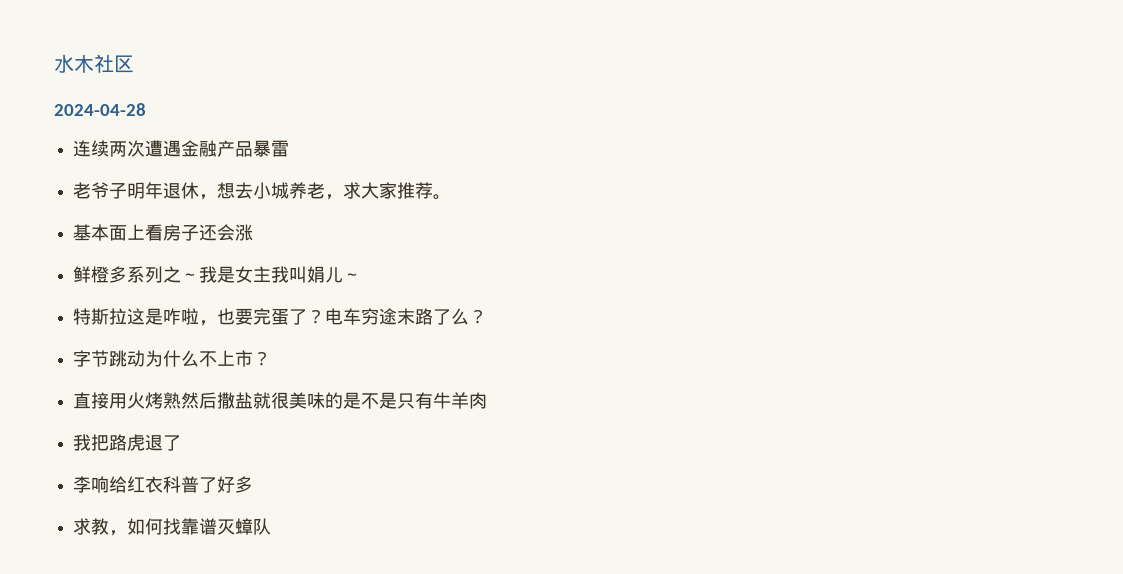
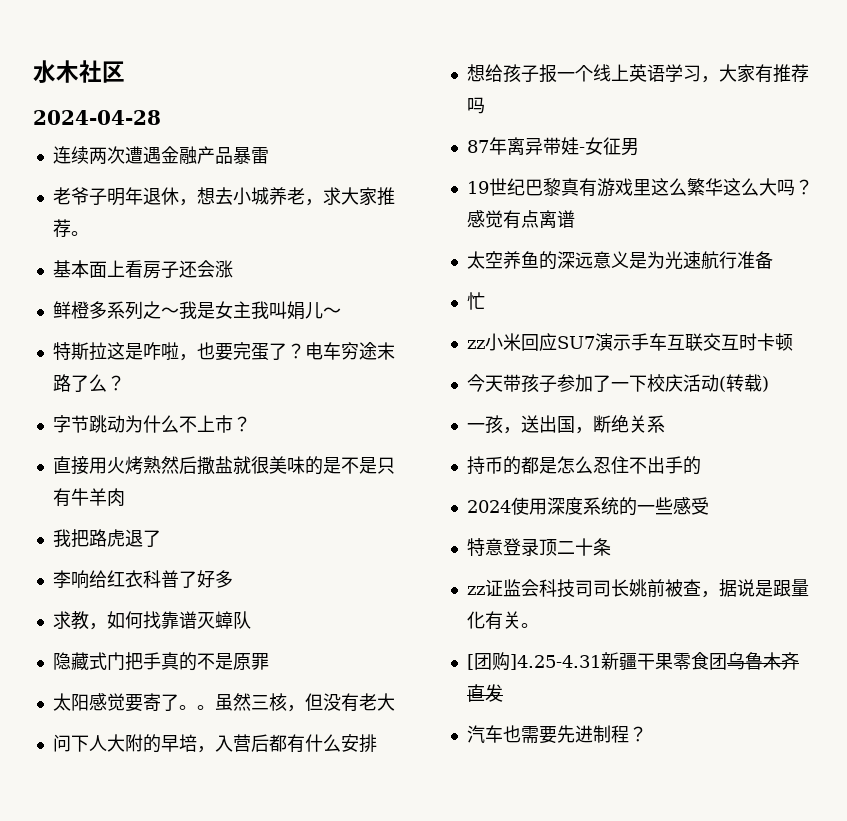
(272, 526) none -> [52,652,269,671] [52,693,395,712] [52,734,377,753] [466,64,809,83] [466,97,485,114] [466,137,639,156] [466,178,813,197] [466,210,575,229] [466,251,773,270] [466,292,485,310] [466,333,793,351] [466,374,769,393] [466,415,665,434] [466,456,701,475] [466,497,709,516] [466,538,611,556] [466,579,809,598] [466,611,539,630] [466,652,799,671] [466,684,503,702] [466,725,647,744] // 隐藏式门把手真的不是原罪 // 太阳感觉要寄了。。虽然三核，但没有老大 // 问下人大附的早培，入营后都有什么安排 // 想给孩子报一个线上英语学习，大家有推荐吗 // 87年离异带娃-女征男 // 19世纪巴黎真有游戏里这么繁华这么大吗？感觉有点离谱 // 太空养鱼的深远意义是为光速航行准备 // 忙 // zz小米回应SU7演示手车互联交互时卡顿 // 今天带孩子参加了一下校庆活动(转载) // 一孩，送出国，断绝关系 // 持币的都是怎么忍住不出手的 // 2024使用深度系统的一些感受 // 特意登录顶二十条 // zz证监会科技司司长姚前被查，据说是跟量化有关。 // [团购]4.25-4.31新疆干果零食团乌鲁木齐直发 // 汽车也需要先进制程？

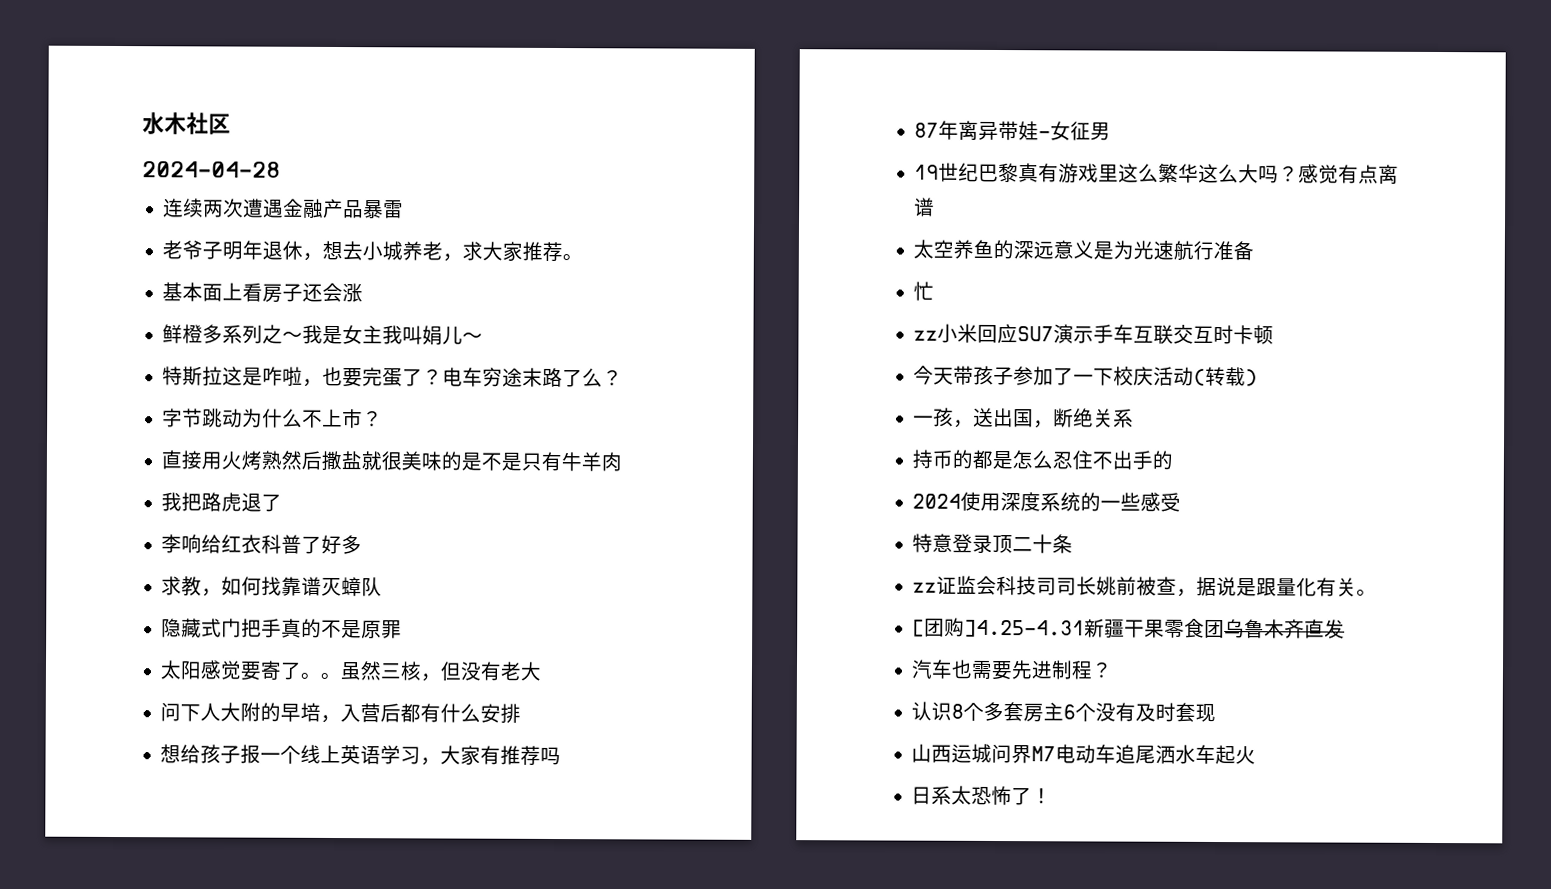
(647, 734) none -> [911,701,1217,723] [911,743,1257,765] [911,785,1053,806] // 认识8个多套房主6个没有及时套现 // 山西运城问界M7电动车追尾洒水车起火 // 日系太恐怖了！

